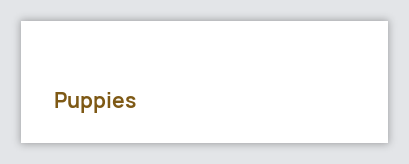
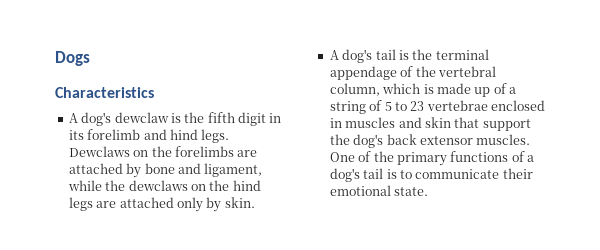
[54,92,136,113] Puppies -> [55,51,90,66] [55,87,154,98] [68,112,282,126] [68,129,230,143] [68,146,258,157] [68,163,263,178] [67,180,261,191] [68,197,255,212] [329,49,489,63] [329,66,496,80] [329,83,516,97] [329,100,545,114] [329,117,531,131] [329,134,531,148] [329,151,534,166] [329,168,533,182] [329,185,429,196] Dogs // Characteristics // A dog's dewclaw is the fifth digit in its forelimb and hind legs. Dewclaws on the forelimbs are attached by bone and ligament, while the dewclaws on the hind legs are attached only by skin. // A dog's tail is the terminal appendage of the vertebral column, which is made up of a string of 5 to 23 vertebrae enclosed in muscles and skin that support the dog's back extensor muscles. One of the primary functions of a dog's tail is to communicate their emotional state.

